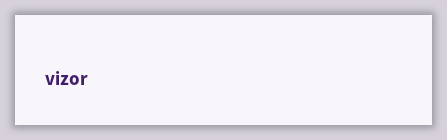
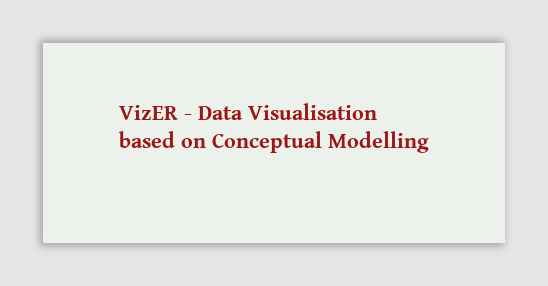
[45,71,88,85] vizor -> [119,103,377,120] [119,131,429,153] VizER - Data Visualisation based on Conceptual Modelling

